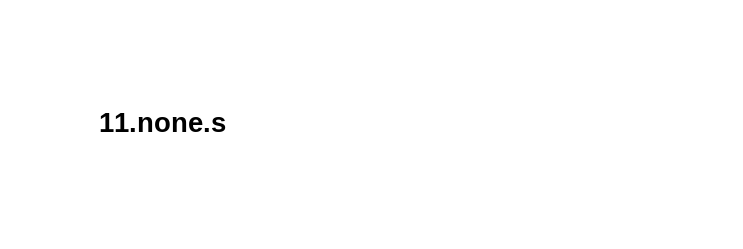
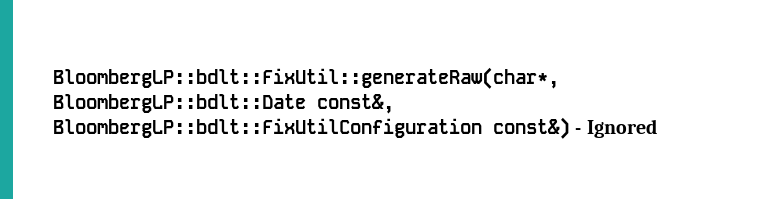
[99,113,226,132] 11.none.s -> [53,67,559,89] [53,94,394,114] [53,117,657,139] BloombergLP::bdlt::FixUtil::generateRaw(char*, BloombergLP::bdlt::Date const&, BloombergLP::bdlt::FixUtilConfiguration const&) - Ignored

